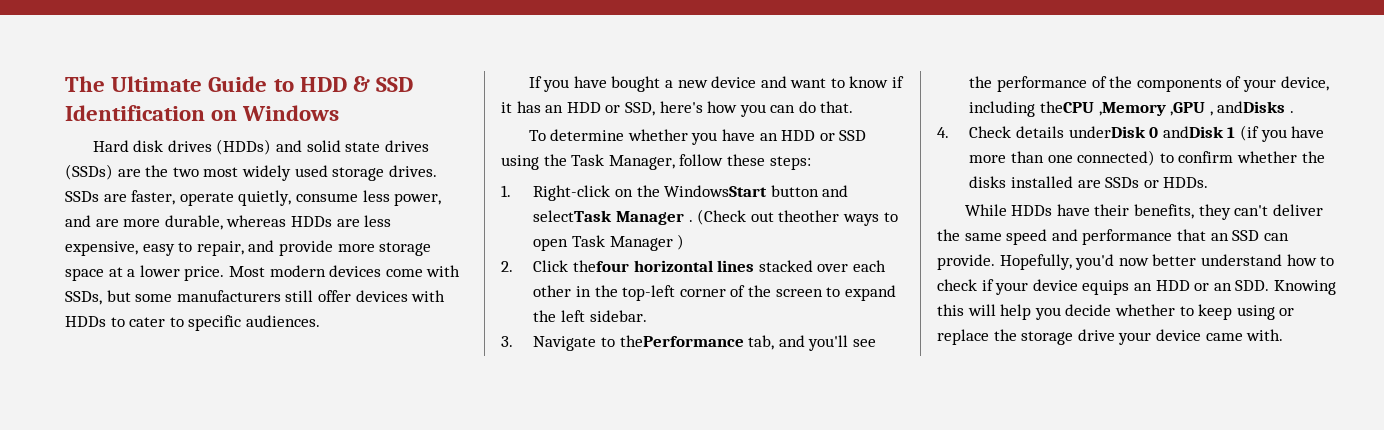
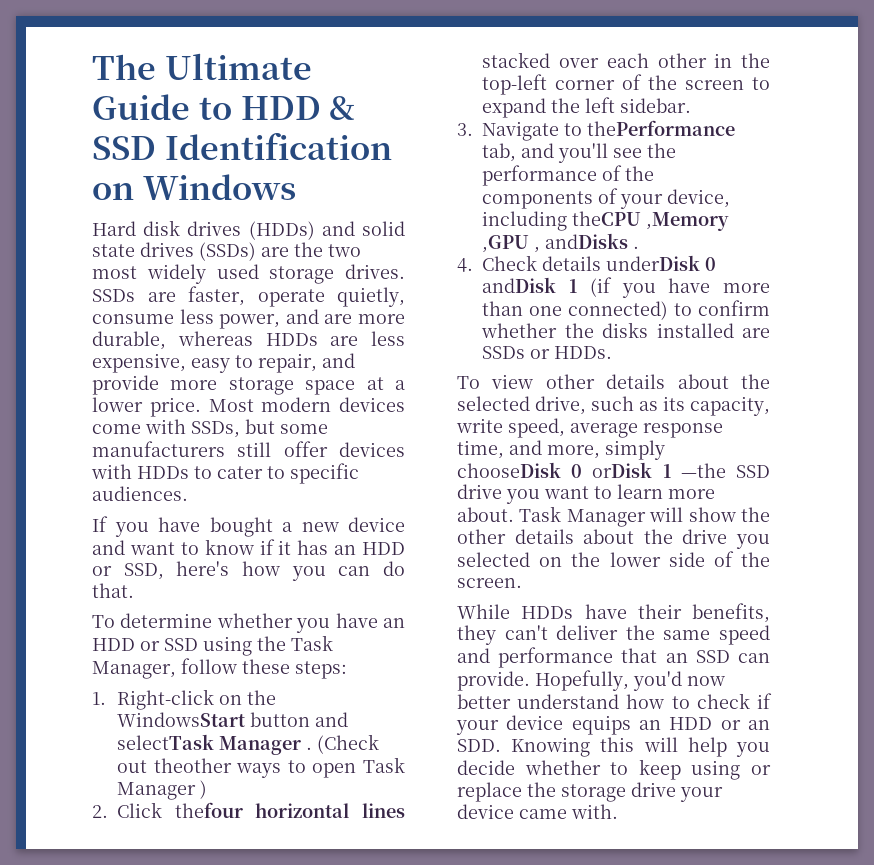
(1209, 182) none -> [457,374,770,389] [457,396,770,416] [456,418,723,438] [457,440,665,460] [457,462,770,478] [457,484,715,504] [457,506,770,527] [457,529,770,549] [457,551,770,567] [457,578,522,588] // To view other details about the selected drive, such as its capacity, write speed, average response time, and more, simply chooseDisk 0 orDisk 1 —the SSD drive you want to learn more about. Task Manager will show the other details about the drive you selected on the lower side of the screen.

